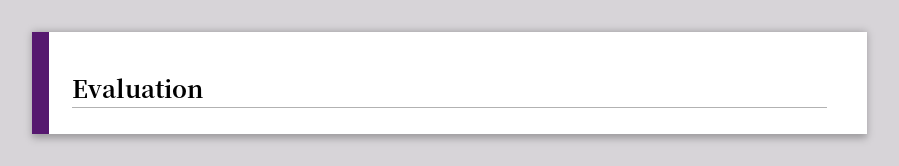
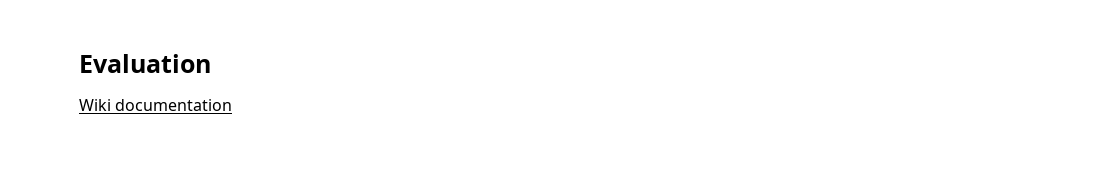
(203, 88) none -> [79,99,233,111] // Wiki documentation

